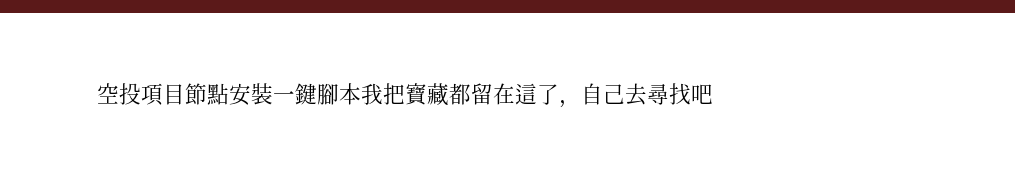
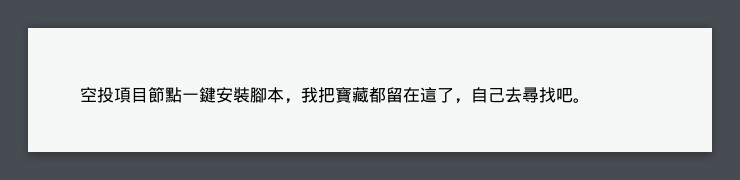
[229,83,361,106] 安裝一鍵腳本 -> [182,87,301,104] 一鍵安裝腳本，
(713, 94) none -> [573,98,590,103] 。

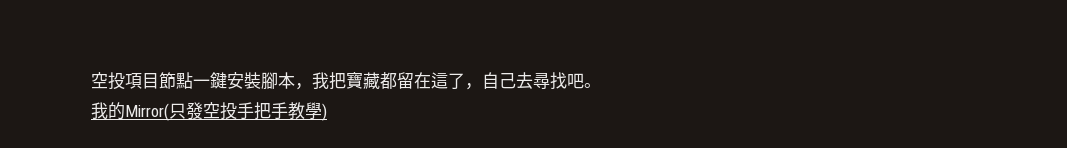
(590, 100) none -> [91,102,327,121] // 我的Mirror(只發空投手把手教學)

